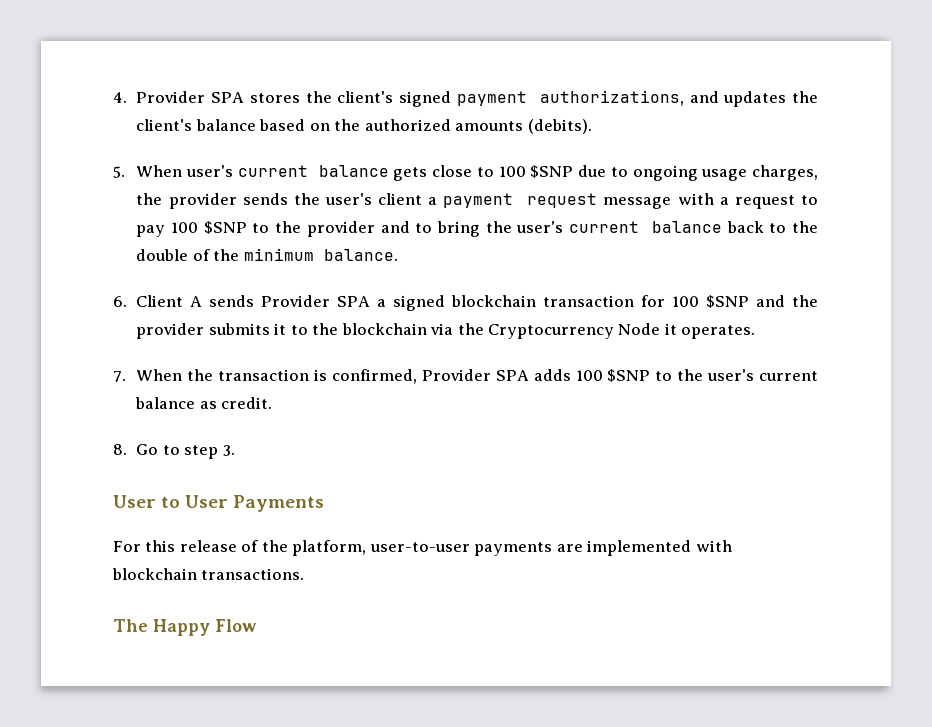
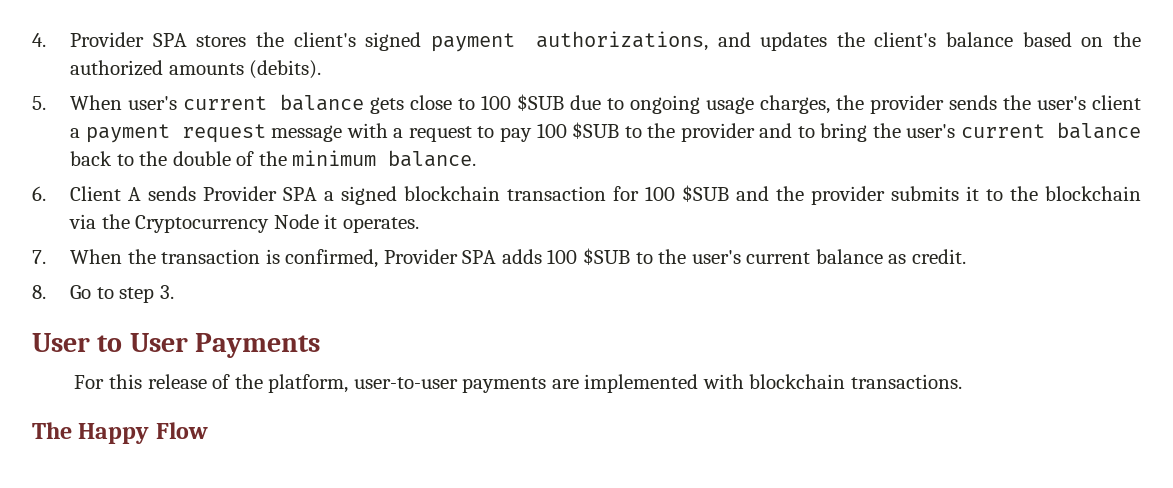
[530,165,574,178] $SNP -> [517,94,565,111] $SUB
[203,221,247,234] $SNP -> [572,122,620,139] $SUB
[706,295,750,308] $SNP -> [682,185,730,202] $SUB
[607,369,651,382] $SNP -> [583,248,631,265] $SUB

